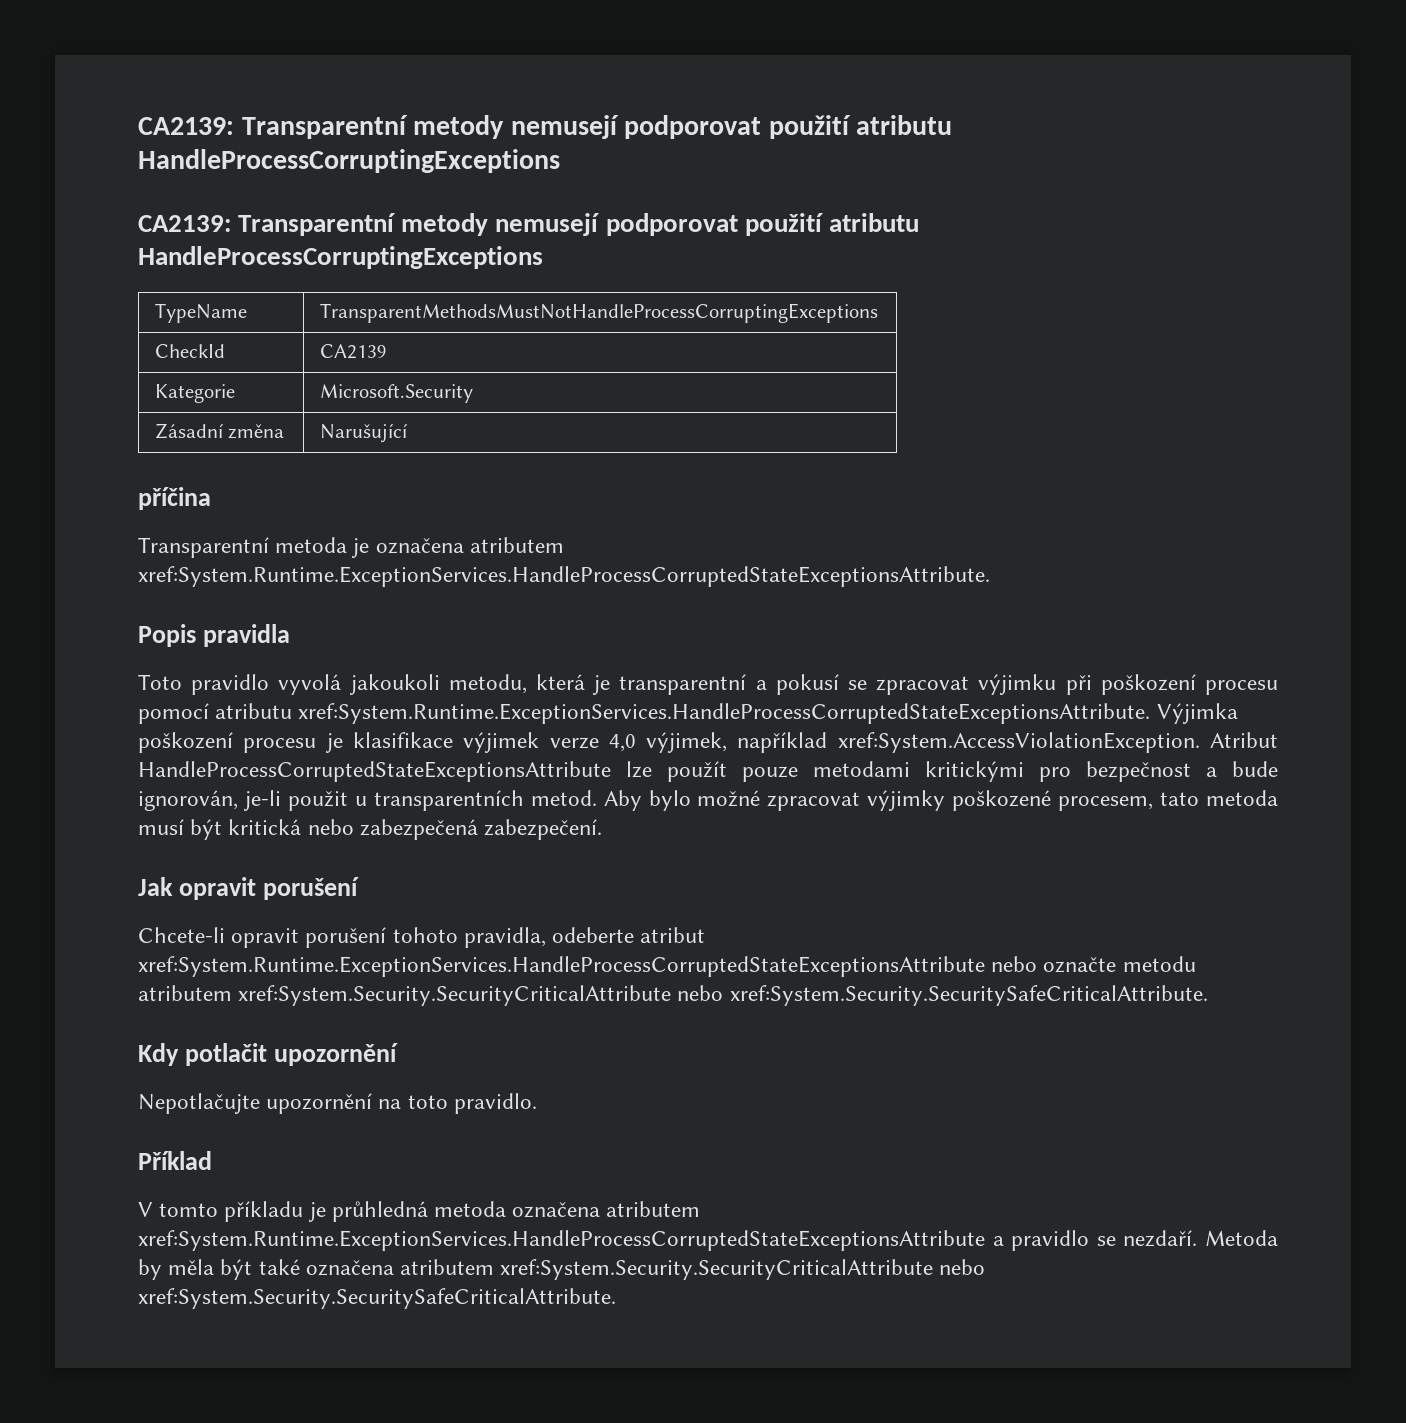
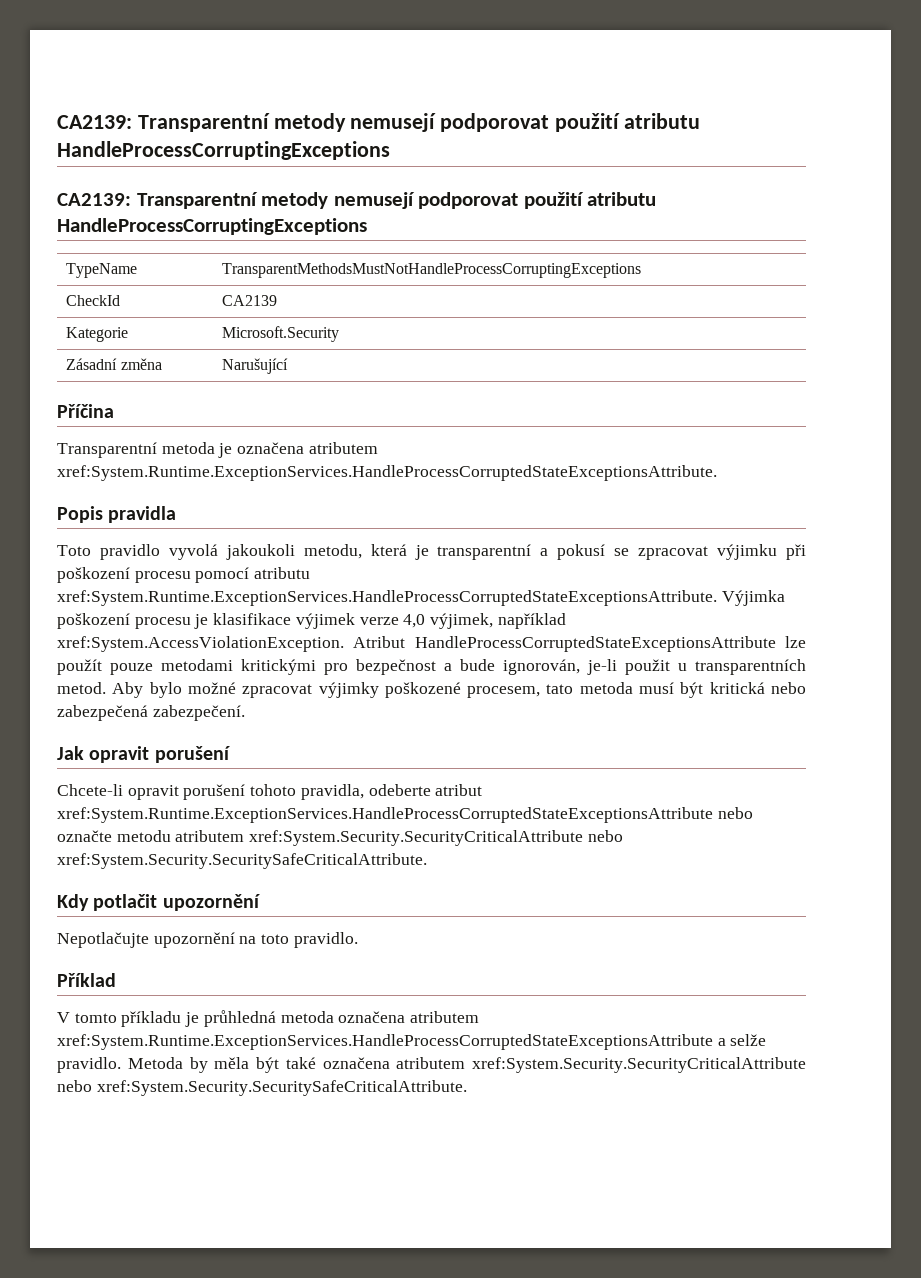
[138,487,211,510] příčina -> [57,404,114,418] Příčina
[1011,1230,1198,1251] pravidlo se nezdaří. -> [730,1034,767,1046] [57,1057,121,1073] selže pravidlo.

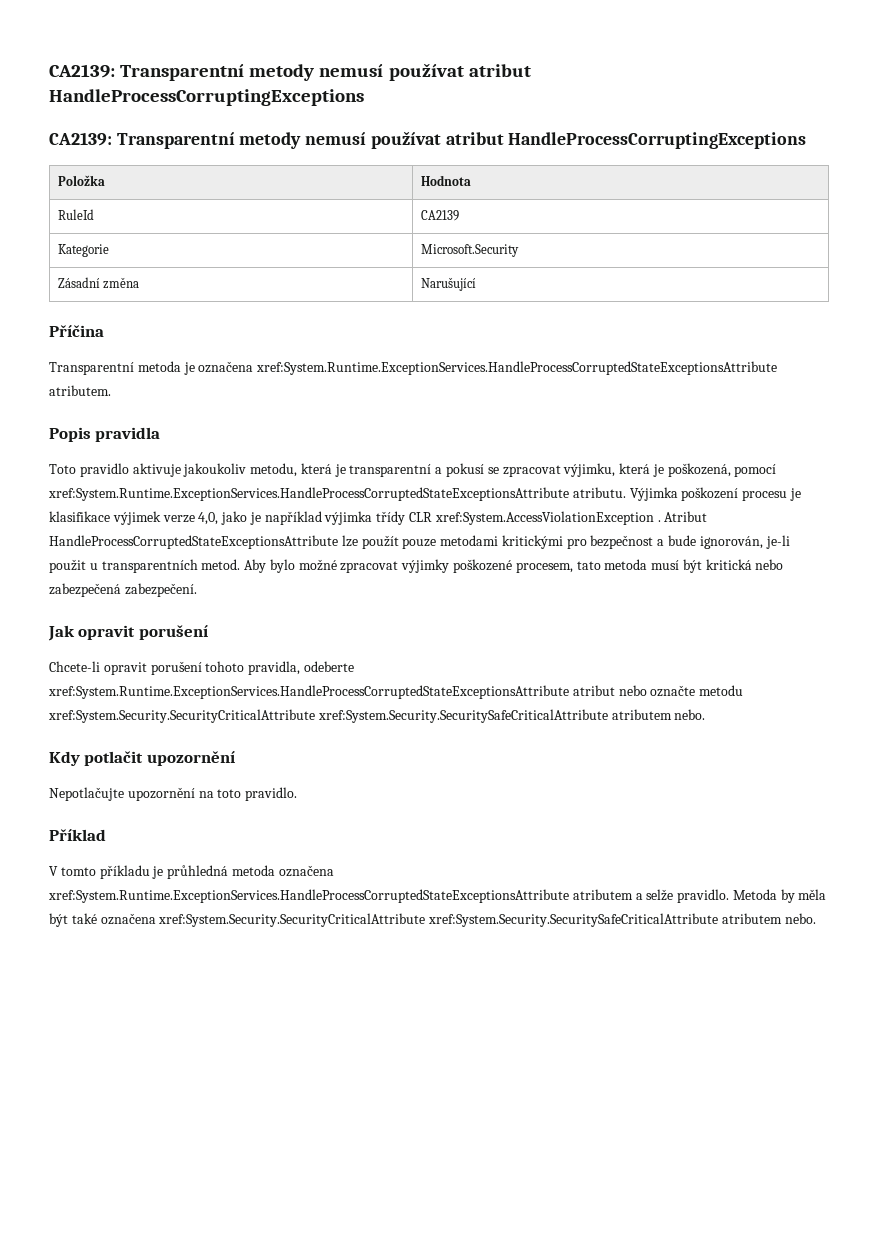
[57,113,700,132] CA2139: Transparentní metody nemusejí podporovat použití atributu -> [49,63,531,81] CA2139: Transparentní metody nemusí používat atribut
[333,192,657,209] [57,218,367,235] [66,263,138,278] [222,263,642,278] [66,295,121,306] nemusejí podporovat použití atributu HandleProcessCorruptingExceptions // TypeName | TransparentMethodsMustNotHandleProcessCorruptingExceptions // CheckId -> [305,131,807,149] [57,175,105,186] [420,175,471,186] [57,209,94,220] nemusí používat atribut HandleProcessCorruptingExceptions // Položka | Hodnota // RuleId
[308,442,378,454] [57,465,717,481] atributem xref:System.Runtime.ExceptionServices.HandleProcessCorruptedStateExceptionsAttribute. -> [256,361,778,375] [49,385,111,396] xref:System.Runtime.ExceptionServices.HandleProcessCorruptedStateExceptionsAttribute atributem.
[168,544,295,560] vyvolá jakoukoli -> [132,463,247,477] aktivuje jakoukoliv
[717,544,806,560] [57,567,311,583] [57,590,717,606] výjimku při poškození procesu pomocí atributu xref:System.Runtime.ExceptionServices.HandleProcessCorruptedStateExceptionsAttribute. -> [563,463,777,477] [48,487,626,501] výjimku, která je poškozená, pomocí xref:System.Runtime.ExceptionServices.HandleProcessCorruptedStateExceptionsAttribute atributu.
[403,613,566,629] [57,636,344,652] 4,0 výjimek, například xref:System.AccessViolationException. -> [198,511,661,525] 4,0, jako je například výjimka třídy CLR xref:System.AccessViolationException .
[435,784,483,796] [57,807,713,823] atribut xref:System.Runtime.ExceptionServices.HandleProcessCorruptedStateExceptionsAttribute -> [48,685,615,699] xref:System.Runtime.ExceptionServices.HandleProcessCorruptedStateExceptionsAttribute atribut
[175,830,623,846] [57,853,427,869] atributem xref:System.Security.SecurityCriticalAttribute nebo xref:System.Security.SecuritySafeCriticalAttribute. -> [48,709,706,723] xref:System.Security.SecurityCriticalAttribute xref:System.Security.SecuritySafeCriticalAttribute atributem nebo.
[410,1011,480,1023] [57,1034,713,1050] atributem xref:System.Runtime.ExceptionServices.HandleProcessCorruptedStateExceptionsAttribute -> [48,889,633,903] xref:System.Runtime.ExceptionServices.HandleProcessCorruptedStateExceptionsAttribute atributem
[396,1057,806,1073] [57,1080,467,1096] atributem xref:System.Security.SecurityCriticalAttribute nebo xref:System.Security.SecuritySafeCriticalAttribute. -> [158,913,816,927] xref:System.Security.SecurityCriticalAttribute xref:System.Security.SecuritySafeCriticalAttribute atributem nebo.

